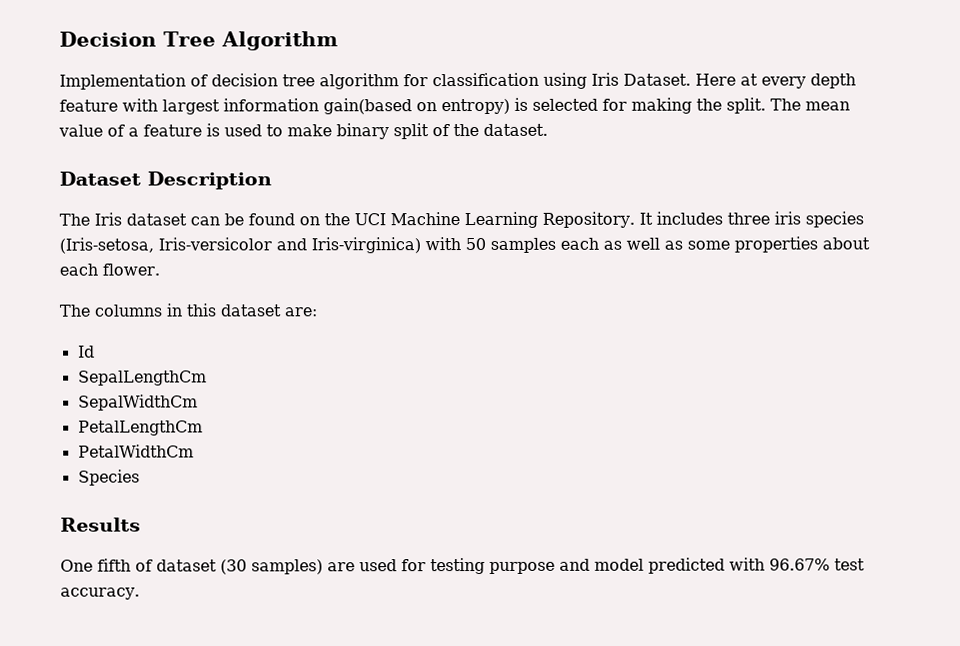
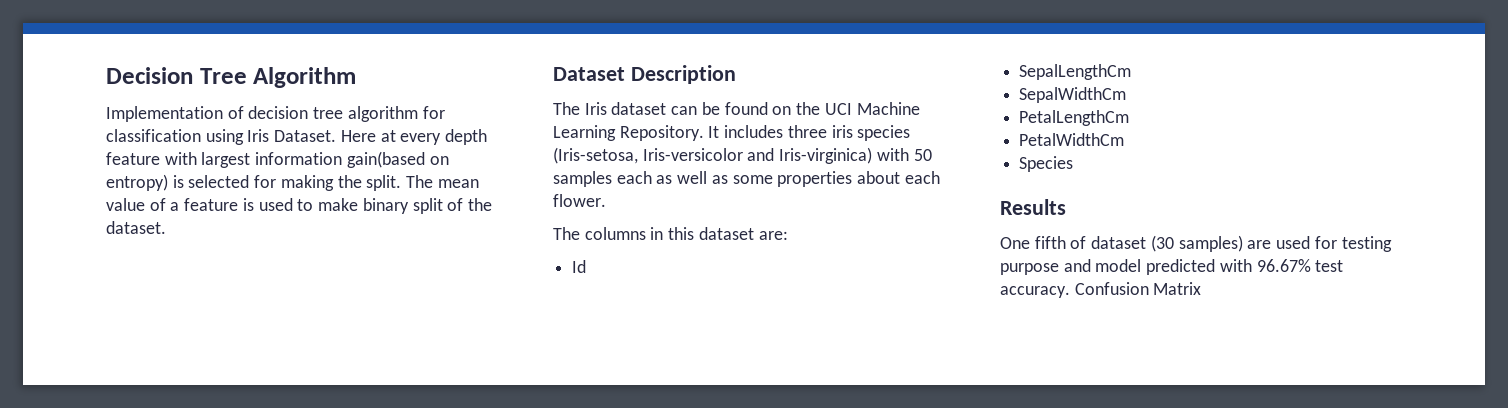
(140, 593) none -> [1074,282,1202,295] Confusion Matrix

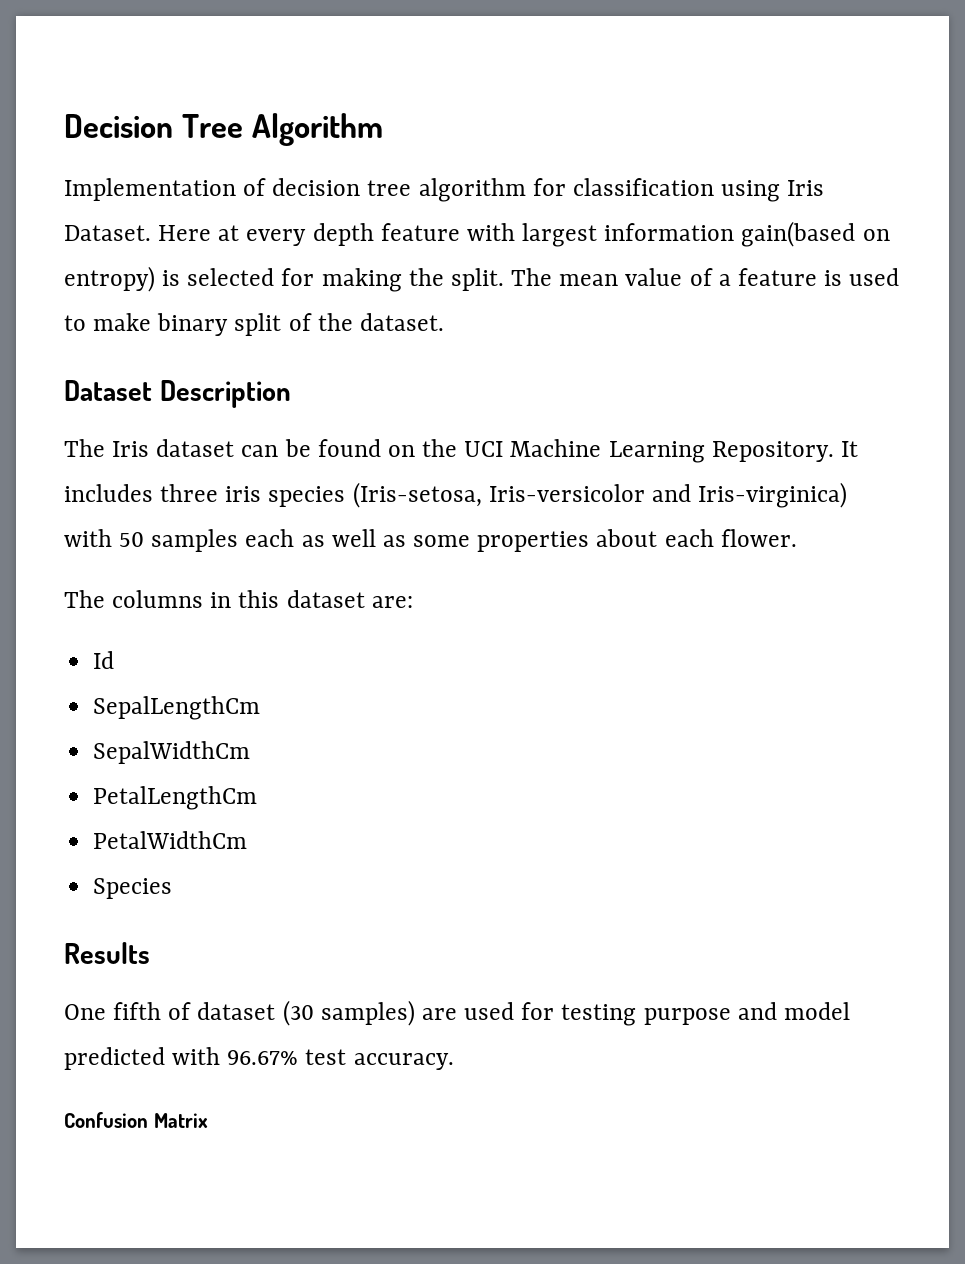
(1070, 292) none -> (454, 1061) //

